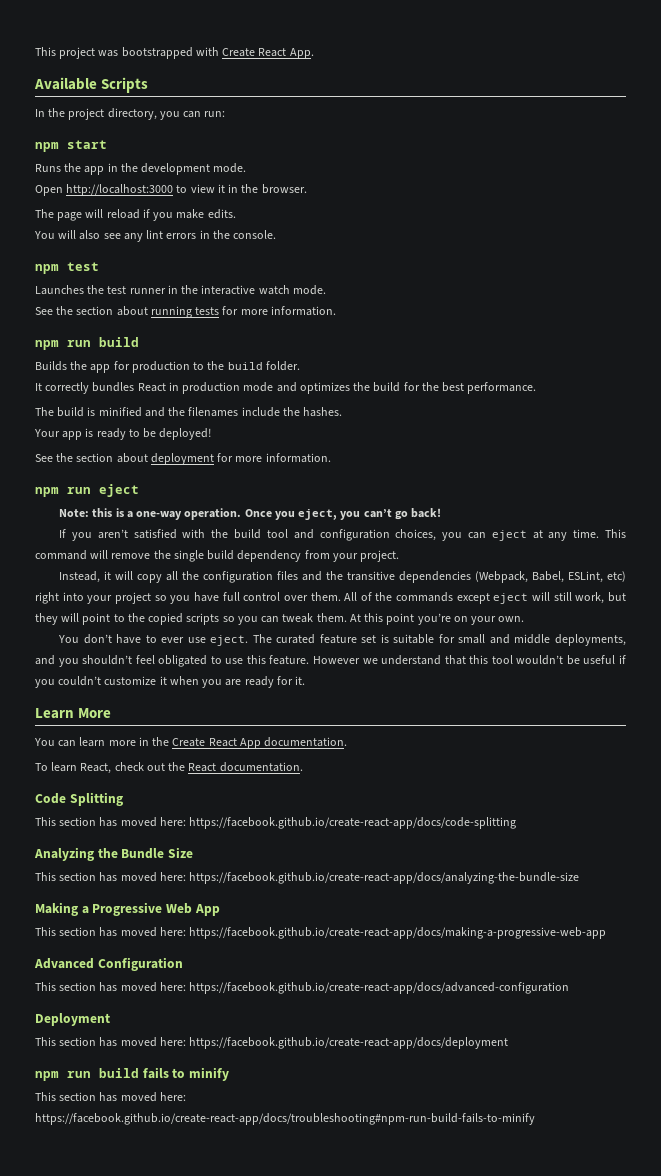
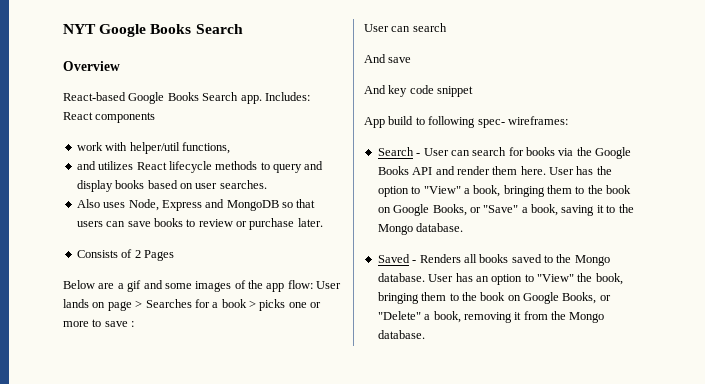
[35,47,314,59] [34,77,149,93] [35,108,226,120] [35,140,107,152] [35,163,247,175] [35,184,307,196] [35,209,236,221] [34,230,277,242] [35,262,99,274] [35,285,326,295] [35,306,336,318] [35,337,139,350] [35,361,300,373] [35,382,537,394] [35,407,343,417] [34,428,212,440] [35,453,331,465] [35,484,139,497] [59,508,442,520] [59,529,626,541] [35,550,400,562] [59,571,626,583] [35,592,626,604] [35,613,525,625] [58,634,626,646] [35,655,626,667] [35,676,306,688] [35,708,112,719] [34,737,348,749] [35,762,303,774] [35,792,123,806] [35,817,517,829] [34,847,193,861] [35,872,580,884] [35,902,220,916] [35,927,607,939] [34,957,183,971] [35,982,570,994] [35,1013,110,1026] [35,1037,509,1049] [35,1067,229,1081] [35,1092,186,1102] [35,1113,535,1125] This project was bootstrapped with Create React App. // Available Scripts // In the project directory, you can run: // npm start // Runs the app in the development mode. // Open http://localhost:3000 to view it in the browser. // The page will reload if you make edits. // You will also see any lint errors in the console. // npm test // Launches the test runner in the interactive watch mode. // See the section about running tests for more information. // npm run build // Builds the app for production to the build folder. // It correctly bundles React in production mode and optimizes the build for the best performance. // The build is minified and the filenames include the hashes. // Your app is ready to be deployed! // See the section about deployment for more information. // npm run eject // Note: this is a one-way operation. Once you eject, you can’t go back! // If you aren’t satisfied with the build tool and configuration choices, you can eject at any time. This command will remove the single build dependency from your project. // Instead, it will copy all the configuration files and the transitive dependencies (Webpack, Babel, ESLint, etc) right into your project so you have full control over them. All of the commands except eject will still work, but they will point to the copied scripts so you can tweak them. At this point you’re on your own. // You don’t have to ever use eject. The curated feature set is suitable for small and middle deployments, and you shouldn’t feel obligated to use this feature. However we understand that this tool wouldn’t be useful if you couldn’t customize it when you are ready for it. // Learn More // You can learn more in the Create React App documentation. // To learn React, check out the React documentation. // Code Splitting // This section has moved here: https://facebook.github.io/create-react-app/docs/code-splitting // Analyzing the Bundle Size // This section has moved here: https://facebook.github.io/create-react-app/docs/analyzing-the-bundle-size // Making a Progressive Web App // This section has moved here: https://facebook.github.io/create-react-app/docs/making-a-progressive-web-app // Advanced Configuration // This section has moved here: https://facebook.github.io/create-react-app/docs/advanced-configuration // Deployment // This section has moved here: https://facebook.github.io/create-react-app/docs/deployment // npm run build fails to minify // This section has moved here: https://facebook.github.io/create-react-app/docs/troubleshooting#npm-run-build-fails-to-minify -> [63,24,243,37] [63,61,120,71] [63,92,310,104] [63,112,156,123] [76,142,230,154] [76,161,324,173] [76,180,267,192] [76,199,316,211] [76,218,323,230] [76,249,174,261] [63,280,342,292] [63,299,322,311] [63,319,135,327] [364,23,447,32] [364,54,412,63] [364,85,474,97] [364,116,568,128] [377,147,632,159] [377,166,612,175] [377,185,632,197] [377,204,634,216] [377,223,464,235] [377,254,610,266] [377,273,623,285] [377,292,611,304] [377,311,605,323] [377,330,425,339] NYT Google Books Search // Overview // React-based Google Books Search app. Includes: React components // work with helper/util functions, // and utilizes React lifecycle methods to query and display books based on user searches. // Also uses Node, Express and MongoDB so that users can save books to review or purchase later. // Consists of 2 Pages // Below are a gif and some images of the app flow: User lands on page > Searches for a book > picks one or more to save : // User can search // And save // And key code snippet // App build to following spec- wireframes: // Search - User can search for books via the Google Books API and render them here. User has the option to "View" a book, bringing them to the book on Google Books, or "Save" a book, saving it to the Mongo database. // Saved - Renders all books saved to the Mongo database. User has an option to "View" the book, bringing them to the book on Google Books, or "Delete" a book, removing it from the Mongo database.

